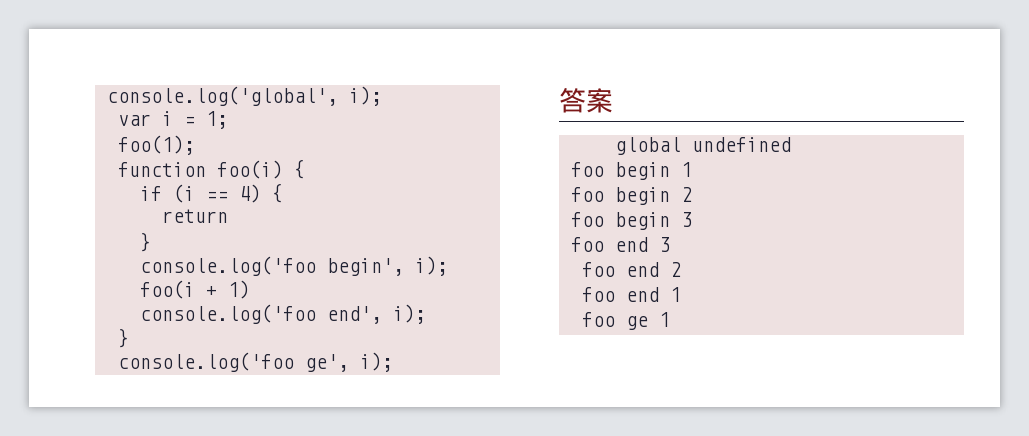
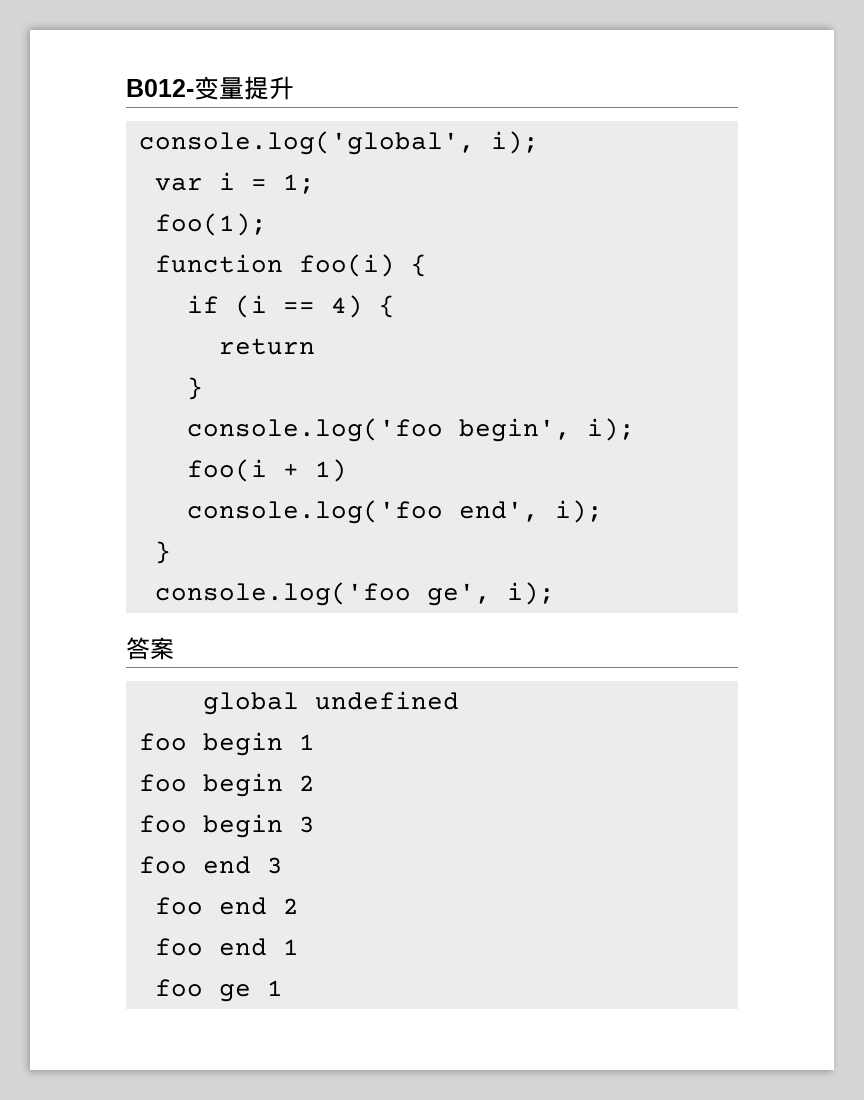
(107, 96) none -> [126,76,294,100] B012-变量提升 //

